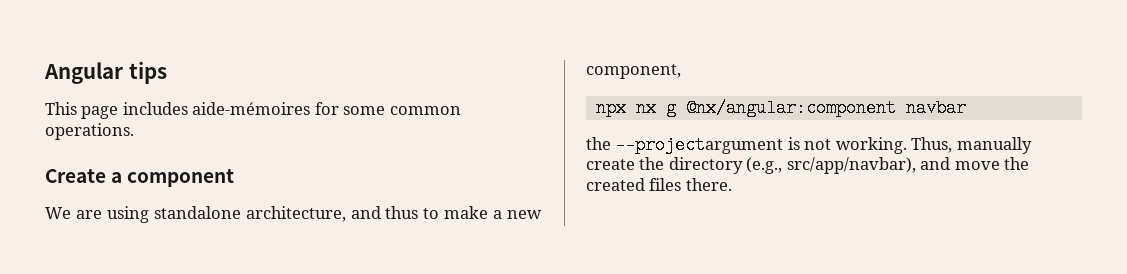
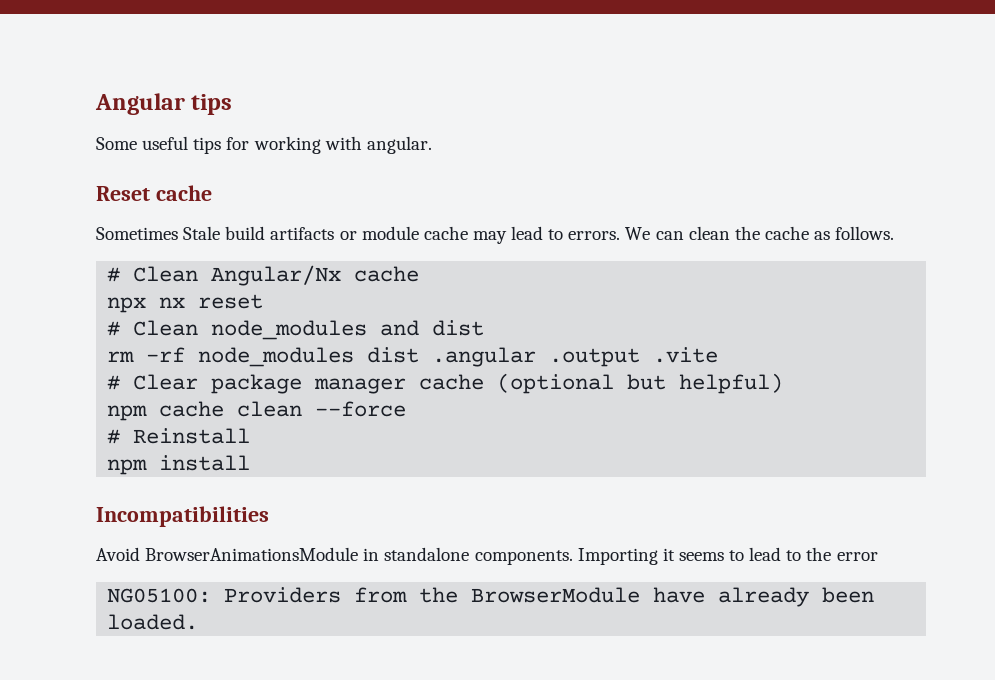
[45,102,461,119] [45,123,134,140] [45,169,235,187] [45,206,542,223] [586,64,681,79] [595,99,966,117] [586,136,1032,154] [586,157,1030,174] [586,178,732,191] This page includes aide-mémoires for some common operations. // Create a component // We are using standalone architecture, and thus to make a new component, // npx nx g @nx/angular:component navbar // the --projectargument is not working. Thus, manually create the directory (e.g., src/app/navbar), and move the created files there. -> [96,136,432,154] [96,185,212,201] [96,226,895,244] [107,265,420,286] [107,294,264,313] [107,320,485,340] [107,347,719,367] [107,373,784,394] [107,401,407,421] [107,428,251,444] [107,455,251,475] [96,506,269,527] [96,547,878,565] [107,587,875,607] [107,614,199,630] Some useful tips for working with angular. // Reset cache // Sometimes Stale build artifacts or module cache may lead to errors. We can clean the cache as follows. // # Clean Angular/Nx cache // npx nx reset // # Clean node_modules and dist // rm -rf node_modules dist .angular .output .vite // # Clear package manager cache (optional but helpful) // npm cache clean --force // # Reinstall // npm install // Incompatibilities // Avoid BrowserAnimationsModule in standalone components. Importing it seems to lead to the error // NG05100: Providers from the BrowserModule have already been loaded.

